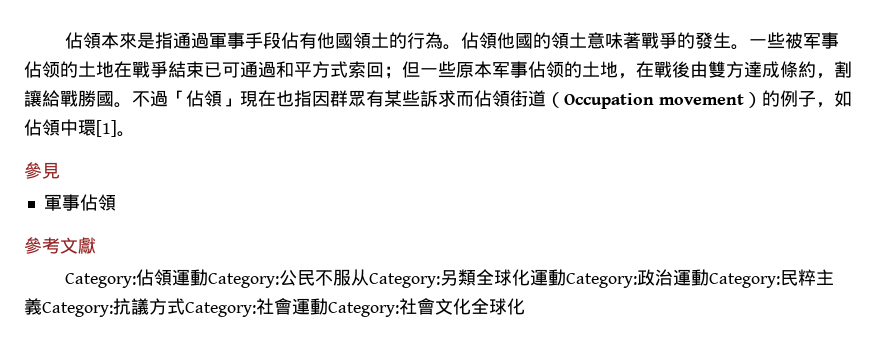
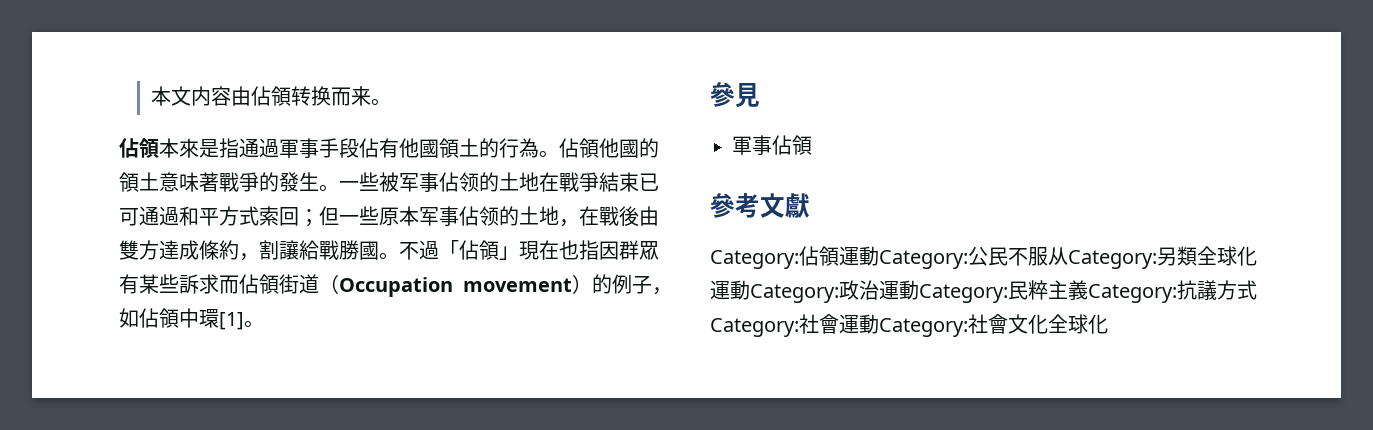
(65, 40) none -> [150,86,391,106] 本文内容由佔領转换而来。 //

